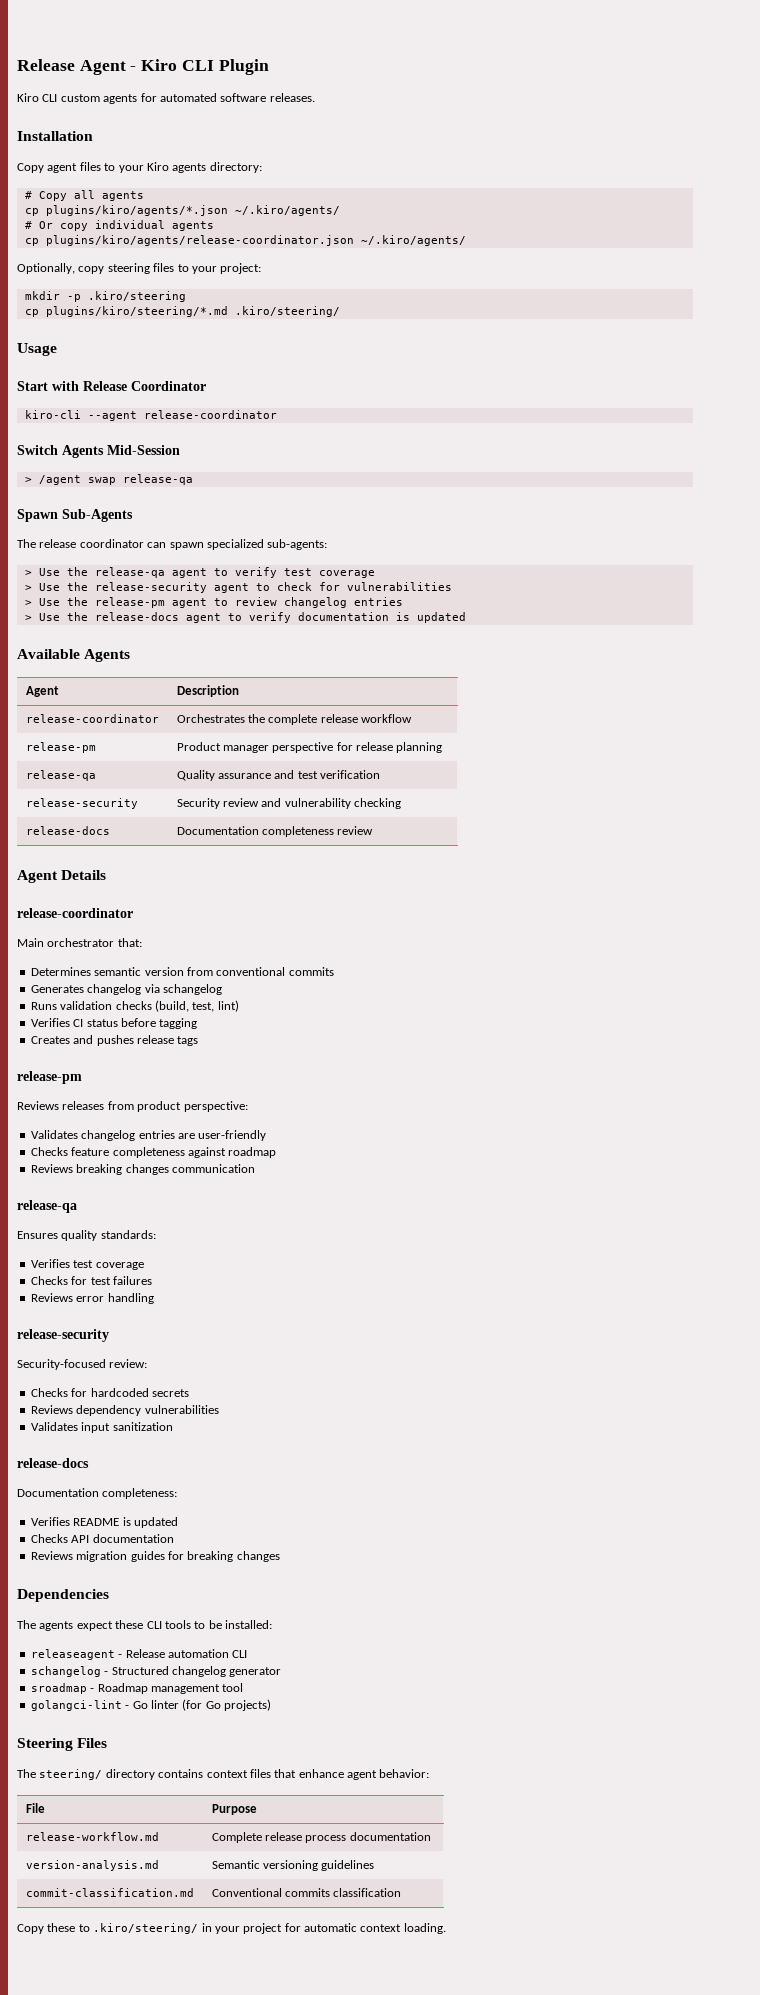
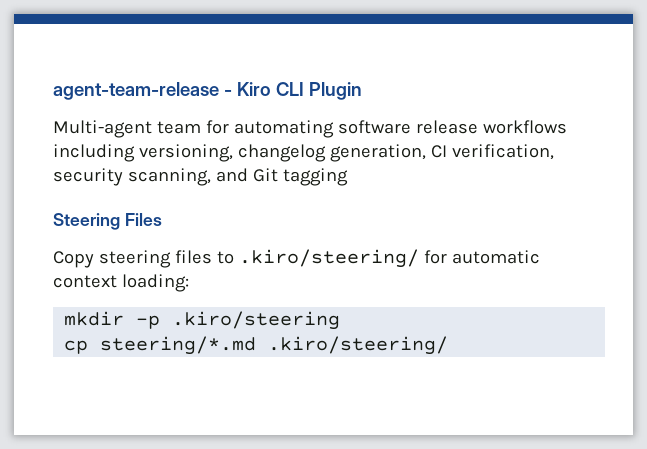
[17,59,126,75] Release Agent -> [53,82,219,100] agent-team-release
[17,93,315,104] [17,131,93,141] [17,162,262,173] [24,190,144,201] [24,205,340,216] [24,220,214,231] [24,235,466,246] [17,263,262,274] Kiro CLI custom agents for automated software releases. // Installation // Copy agent files to your Kiro agents directory: // # Copy all agents // cp plugins/kiro/agents/*.json ~/.kiro/agents/ // # Or copy individual agents // cp plugins/kiro/agents/release-coordinator.json ~/.kiro/agents/ // Optionally, copy steering files to your project: -> [53,120,567,138] [53,144,554,162] [53,168,348,186] [53,213,162,230] [53,249,540,268] [53,274,189,292] Multi-agent team for automating software release workflows including versioning, changelog generation, CI verification, security scanning, and Git tagging // Steering Files // Copy steering files to .kiro/steering/ for automatic context loading:
[45,306,340,317] [17,343,57,356] [17,381,206,391] [24,410,277,421] [17,445,180,458] [24,474,193,485] [17,509,133,522] [17,539,328,550] [24,567,375,578] [24,582,452,593] [24,597,403,608] [24,612,466,623] [17,649,131,662] [25,686,59,697] [176,685,239,697] [25,714,159,723] [176,714,413,725] [25,742,96,753] [176,742,443,753] [25,770,96,781] [176,770,381,781] [25,798,138,809] [176,798,402,809] [25,826,110,835] [176,826,374,837] [17,870,107,883] [17,908,133,918] [17,938,142,947] [30,967,334,976] [30,984,222,995] [30,1000,239,1012] [30,1018,198,1029] [30,1035,199,1046] [17,1071,82,1084] [17,1101,248,1112] [30,1130,267,1141] [30,1147,277,1158] [30,1164,255,1175] [17,1200,77,1213] [17,1230,156,1241] [30,1259,144,1270] [30,1276,152,1285] [30,1293,154,1304] [17,1329,109,1342] [17,1359,148,1370] [30,1388,189,1397] [30,1405,219,1416] [30,1422,173,1433] [17,1458,89,1468] [17,1488,178,1499] [30,1517,178,1528] [30,1534,174,1543] [30,1551,280,1562] [17,1589,109,1602] [17,1620,272,1631] [30,1649,248,1660] [30,1666,282,1677] [30,1683,244,1694] [30,1699,271,1711] [17,1738,108,1751] [17,1769,430,1780] [25,1803,45,1813] [211,1804,257,1815] [25,1832,159,1841] [211,1832,431,1843] [25,1860,159,1871] [211,1860,375,1871] [25,1888,194,1897] [211,1888,402,1897] [17,1923,446,1934] plugins/kiro/steering/*.md .kiro/steering/ // Usage // Start with Release Coordinator // kiro-cli --agent release-coordinator // Switch Agents Mid-Session // > /agent swap release-qa // Spawn Sub-Agents // The release coordinator can spawn specialized sub-agents: // > Use the release-qa agent to verify test coverage // > Use the release-security agent to check for vulnerabilities // > Use the release-pm agent to review changelog entries // > Use the release-docs agent to verify documentation is updated // Available Agents // Agent | Description // release-coordinator | Orchestrates the complete release workflow // release-pm | Product manager perspective for release planning // release-qa | Quality assurance and test verification // release-security | Security review and vulnerability checking // release-docs | Documentation completeness review // Agent Details // release-coordinator // Main orchestrator that: // Determines semantic version from conventional commits // Generates changelog via schangelog // Runs validation checks (build, test, lint) // Verifies CI status before tagging // Creates and pushes release tags // release-pm // Reviews releases from product perspective: // Validates changelog entries are user-friendly // Checks feature completeness against roadmap // Reviews breaking changes communication // release-qa // Ensures quality standards: // Verifies test coverage // Checks for test failures // Reviews error handling // release-security // Security-focused review: // Checks for hardcoded secrets // Reviews dependency vulnerabilities // Validates input sanitization // release-docs // Documentation completeness: // Verifies README is updated // Checks API documentation // Reviews migration guides for breaking changes // Dependencies // The agents expect these CLI tools to be installed: // releaseagent - Release automation CLI // schangelog - Structured changelog generator // sroadmap - Roadmap management tool // golangci-lint - Go linter (for Go projects) // Steering Files // The steering/ directory contains context files that enhance agent behavior: // File | Purpose // release-workflow.md | Complete release process documentation // version-analysis.md | Semantic versioning guidelines // commit-classification.md | Conventional commits classification // Copy these to .kiro/steering/ in your project for automatic context loading. -> [100,336,449,355] steering/*.md .kiro/steering/

